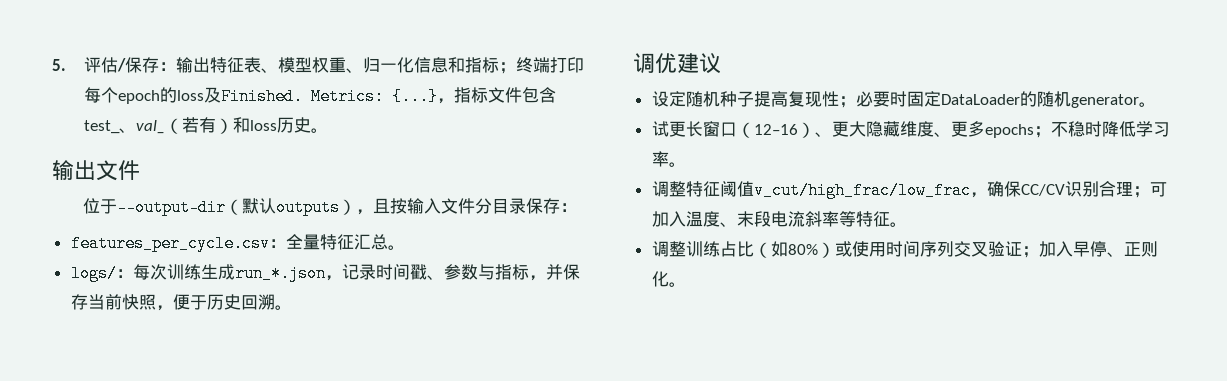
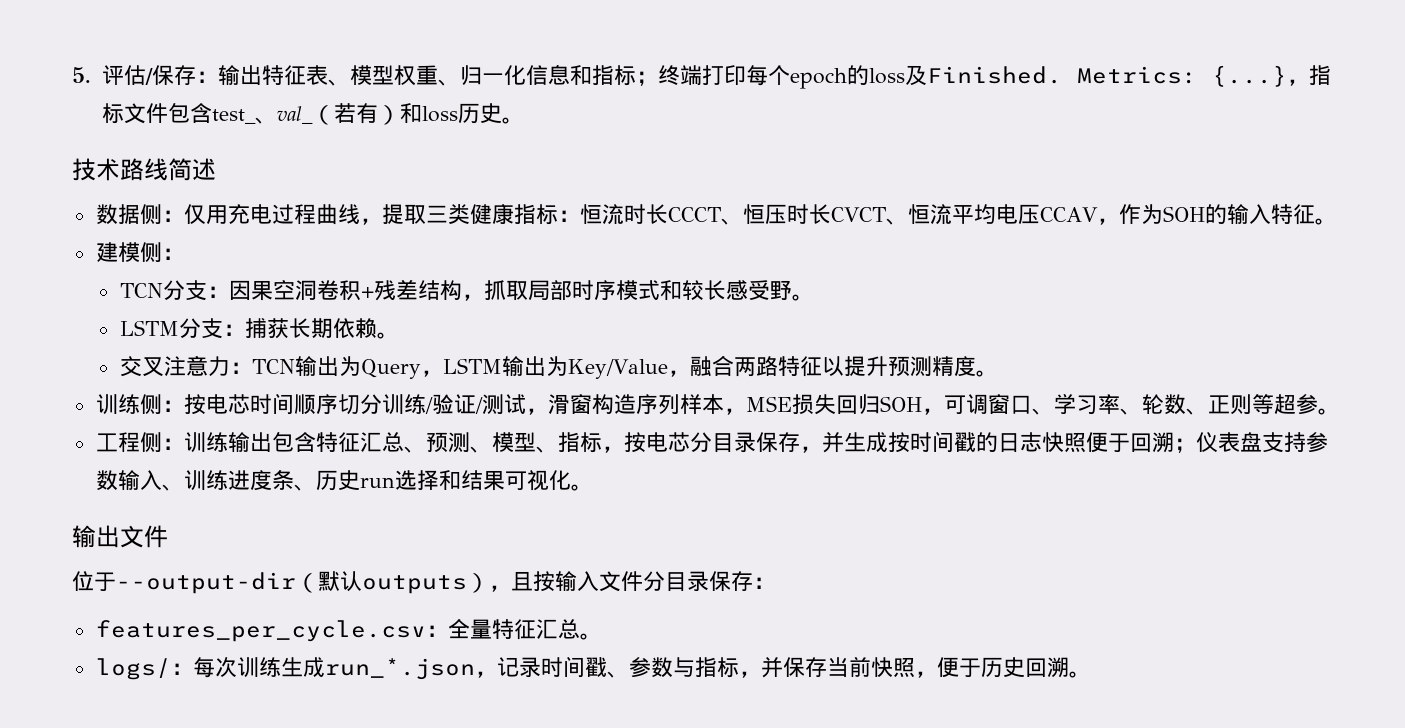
(328, 130) none -> [72,158,216,181] [95,204,1337,225] [95,242,184,262] [119,279,814,301] [119,317,399,339] [119,355,998,379] [95,393,1340,415] [95,431,1328,453] [95,470,593,491] // 技术路线简述 // 数据侧：仅用充电过程曲线，提取三类健康指标：恒流时长CCCT、恒压时长CVCT、恒流平均电压CCAV，作为SOH的输入特征。 // 建模侧： // TCN分支：因果空洞卷积+残差结构，抓取局部时序模式和较长感受野。 // LSTM分支：捕获长期依赖。 // 交叉注意力：TCN输出为Query，LSTM输出为Key/Value，融合两路特征以提升预测精度。 // 训练侧：按电芯时间顺序切分训练/验证/测试，滑窗构造序列样本，MSE损失回归SOH，可调窗口、学习率、轮数、正则等超参。 // 工程侧：训练输出包含特征汇总、预测、模型、指标，按电芯分目录保存，并生成按时间戳的日志快照便于回溯；仪表盘支持参数输入、训练进度条、历史run选择和结果可视化。
[633,53,721,74] [651,91,1156,108] [651,121,1170,138] [651,151,686,167] [651,181,1167,199] [651,211,907,227] [651,241,1158,258] [651,271,686,287] // 调优建议 // 设定随机种子提高复现性；必要时固定DataLoader的随机generator。 // 试更长窗口（12–16）、更大隐藏维度、更多epochs；不稳时降低学习率。 // 调整特征阈值v_cut/high_frac/low_frac，确保CC/CV识别合理；可加入温度、末段电流斜率等特征。 // 调整训练占比（如80%）或使用时间序列交叉验证；加入早停、正则化。 -> (1091, 674) none

